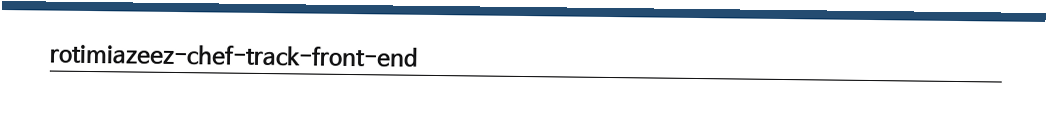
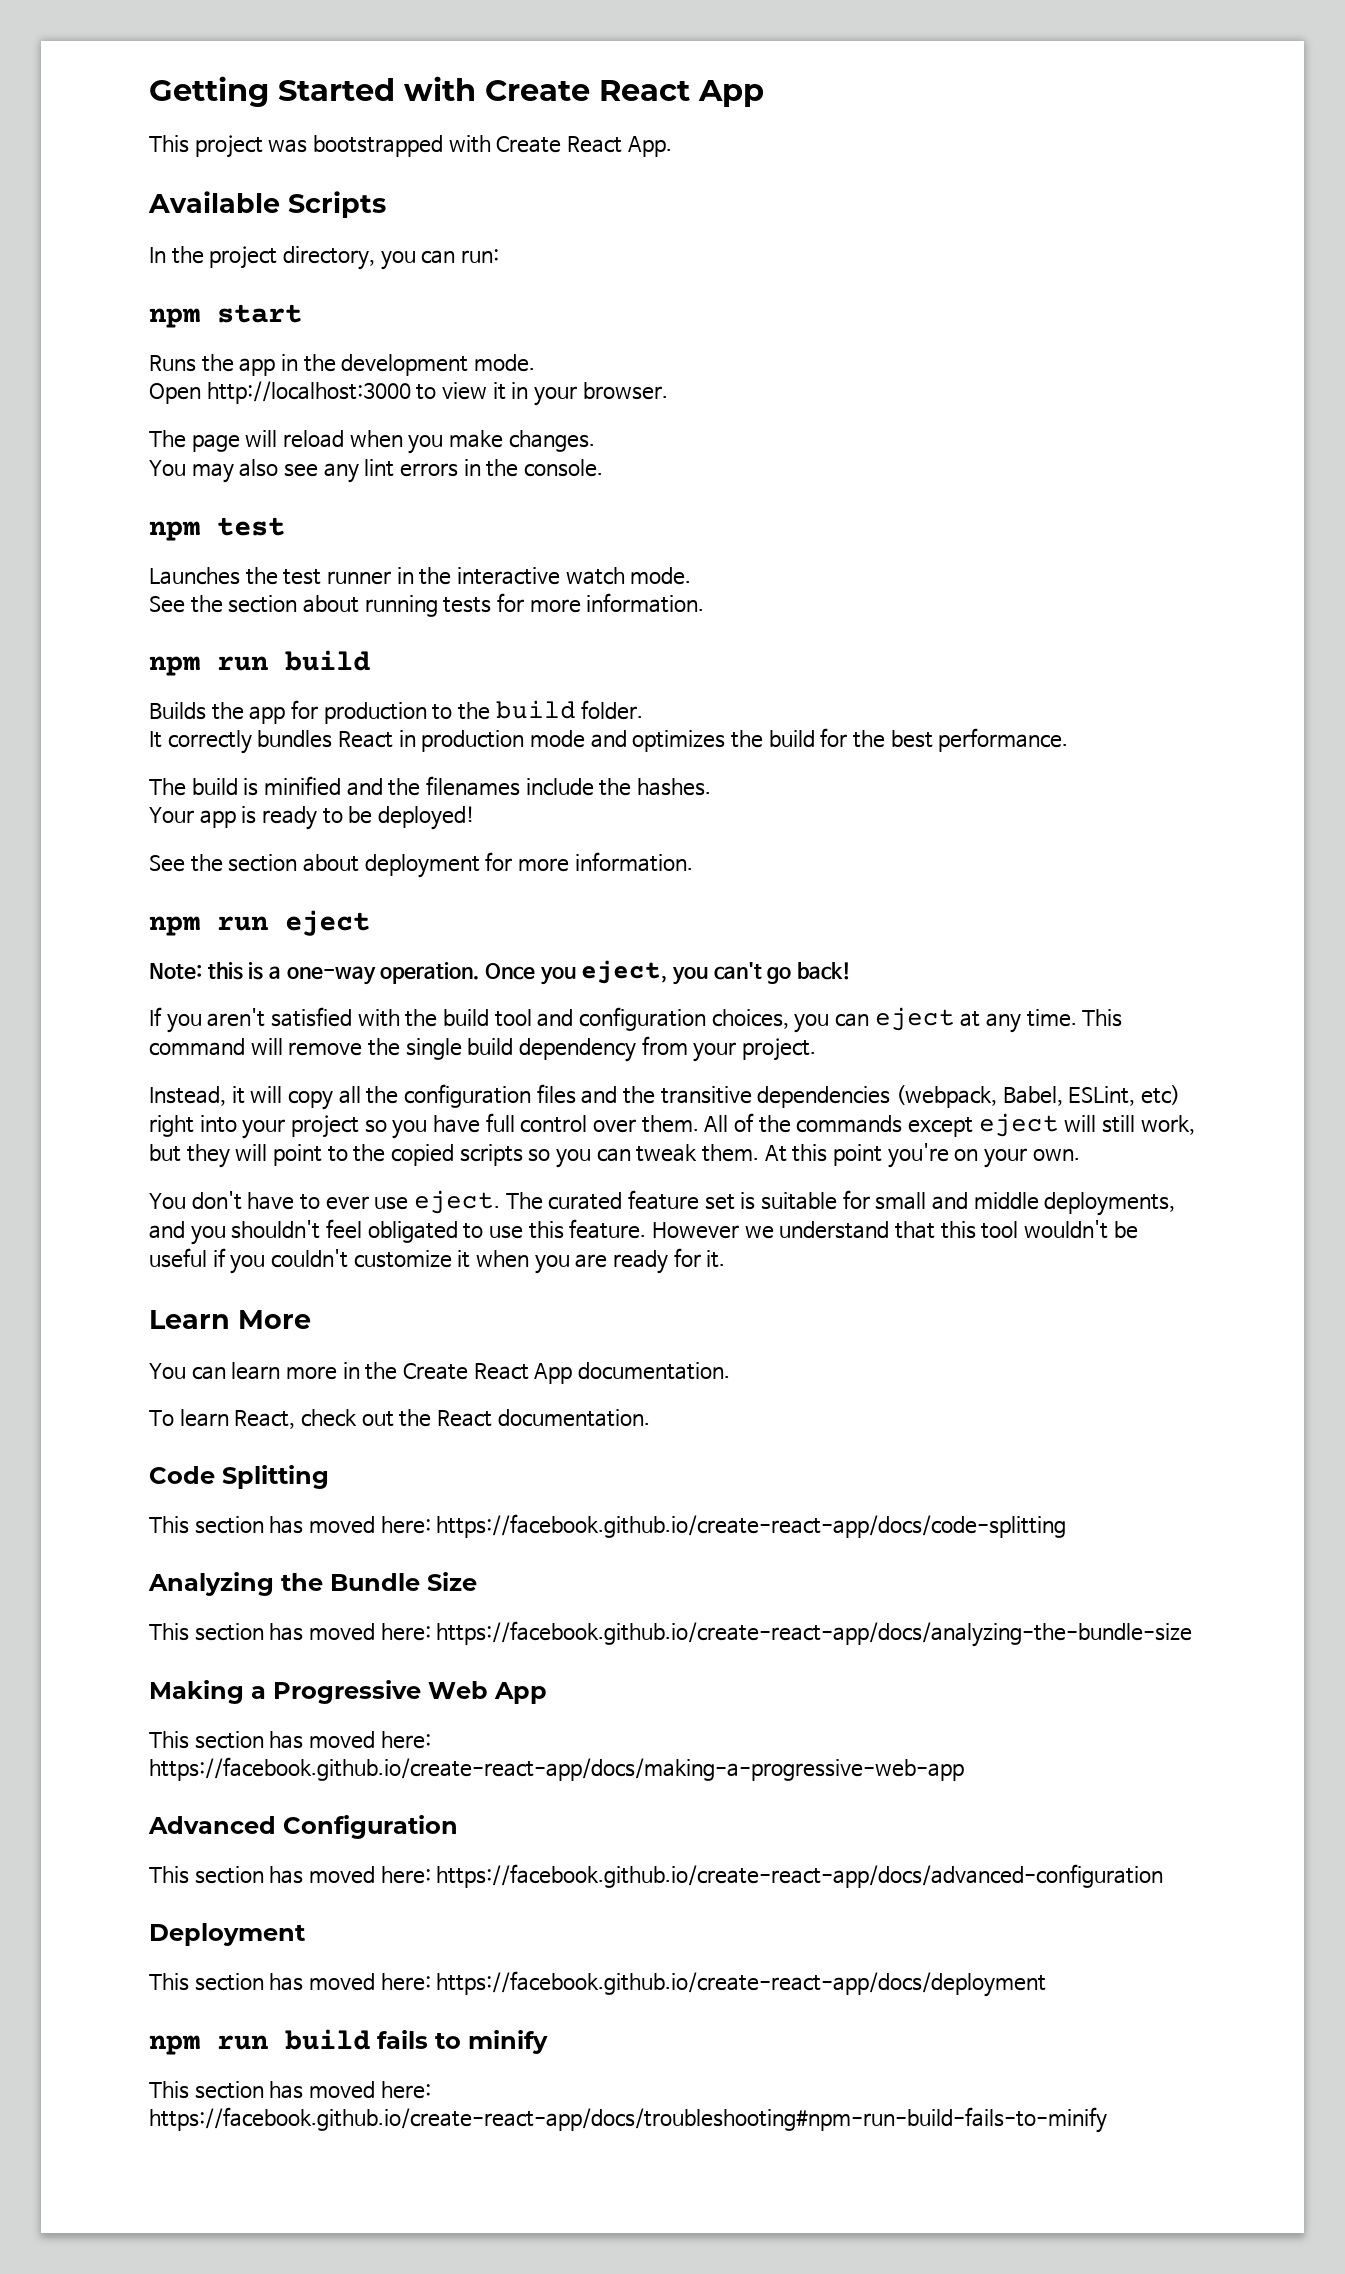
[49,43,419,68] rotimiazeez-chef-track-front-end -> [149,76,764,107] [149,135,672,158] [148,191,386,218] [149,246,499,270] [149,304,302,328] [149,354,536,376] [149,381,668,406] [149,430,595,454] [149,459,603,483] [149,517,285,541] [149,567,692,585] [149,593,705,617] [149,650,370,676] [149,700,644,724] [149,728,1069,754] [149,776,711,796] [149,806,475,830] [149,852,693,878] [149,910,370,936] [149,960,852,985] [149,1007,1123,1033] [149,1036,816,1062] [149,1084,1181,1110] [149,1113,1195,1139] [149,1143,1080,1168] [149,1190,1176,1216] [149,1219,1138,1245] [149,1248,726,1274] [149,1310,311,1329] [149,1362,730,1384] [149,1409,650,1429] [149,1465,329,1489] [149,1514,1067,1538] [148,1572,477,1596] [149,1621,1193,1647] [149,1680,547,1704] [149,1731,431,1749] [149,1757,964,1781] [148,1815,458,1839] [149,1864,1164,1888] [149,1923,306,1946] [149,1971,1047,1997] [149,2029,548,2055] [149,2081,431,2099] [149,2107,1107,2133] Getting Started with Create React App // This project was bootstrapped with Create React App. // Available Scripts // In the project directory, you can run: // npm start // Runs the app in the development mode. // Open http://localhost:3000 to view it in your browser. // The page will reload when you make changes. // You may also see any lint errors in the console. // npm test // Launches the test runner in the interactive watch mode. // See the section about running tests for more information. // npm run build // Builds the app for production to the build folder. // It correctly bundles React in production mode and optimizes the build for the best performance. // The build is minified and the filenames include the hashes. // Your app is ready to be deployed! // See the section about deployment for more information. // npm run eject // Note: this is a one-way operation. Once you eject, you can't go back! // If you aren't satisfied with the build tool and configuration choices, you can eject at any time. This command will remove the single build dependency from your project. // Instead, it will copy all the configuration files and the transitive dependencies (webpack, Babel, ESLint, etc) right into your project so you have full control over them. All of the commands except eject will still work, but they will point to the copied scripts so you can tweak them. At this point you're on your own. // You don't have to ever use eject. The curated feature set is suitable for small and middle deployments, and you shouldn't feel obligated to use this feature. However we understand that this tool wouldn't be useful if you couldn't customize it when you are ready for it. // Learn More // You can learn more in the Create React App documentation. // To learn React, check out the React documentation. // Code Splitting // This section has moved here: https://facebook.github.io/create-react-app/docs/code-splitting // Analyzing the Bundle Size // This section has moved here: https://facebook.github.io/create-react-app/docs/analyzing-the-bundle-size // Making a Progressive Web App // This section has moved here: https://facebook.github.io/create-react-app/docs/making-a-progressive-web-app // Advanced Configuration // This section has moved here: https://facebook.github.io/create-react-app/docs/advanced-configuration // Deployment // This section has moved here: https://facebook.github.io/create-react-app/docs/deployment // npm run build fails to minify // This section has moved here: https://facebook.github.io/create-react-app/docs/troubleshooting#npm-run-build-fails-to-minify

